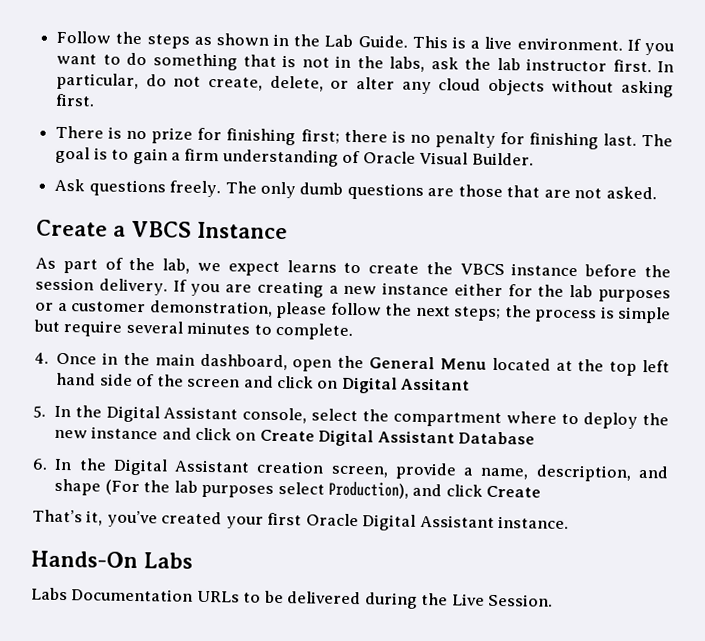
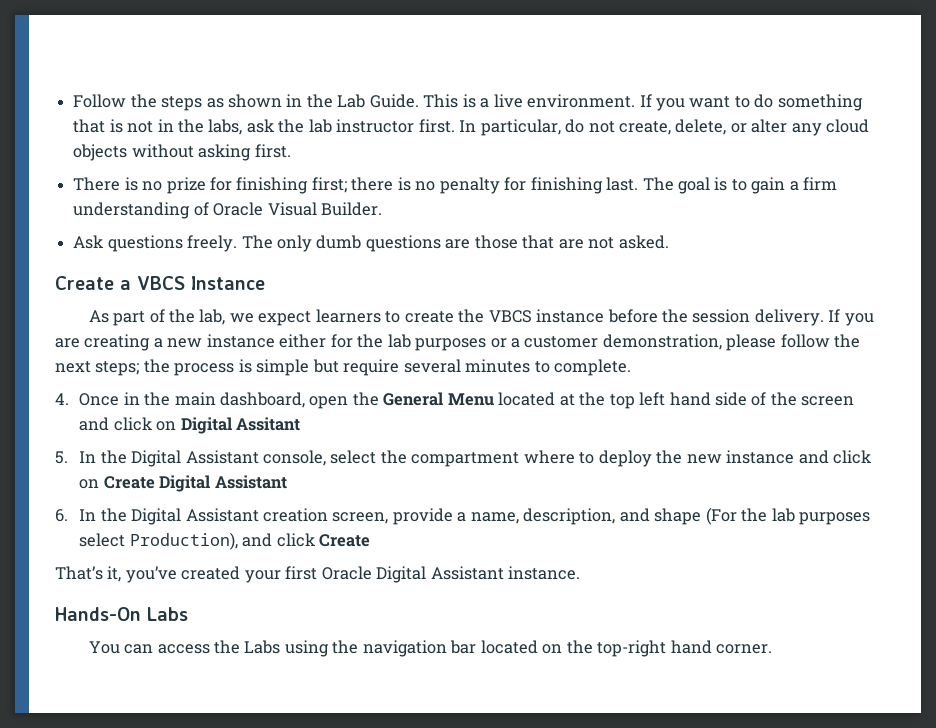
[286,260,337,273] learns -> [315,309,381,323] learners
[458,431,536,445] Database -> (287, 482) none
[31,587,554,609] Labs Documentation URLs to be delivered during the Live Session. -> [88,640,772,657] You can access the Labs using the navigation bar located on the top-right hand corner.

